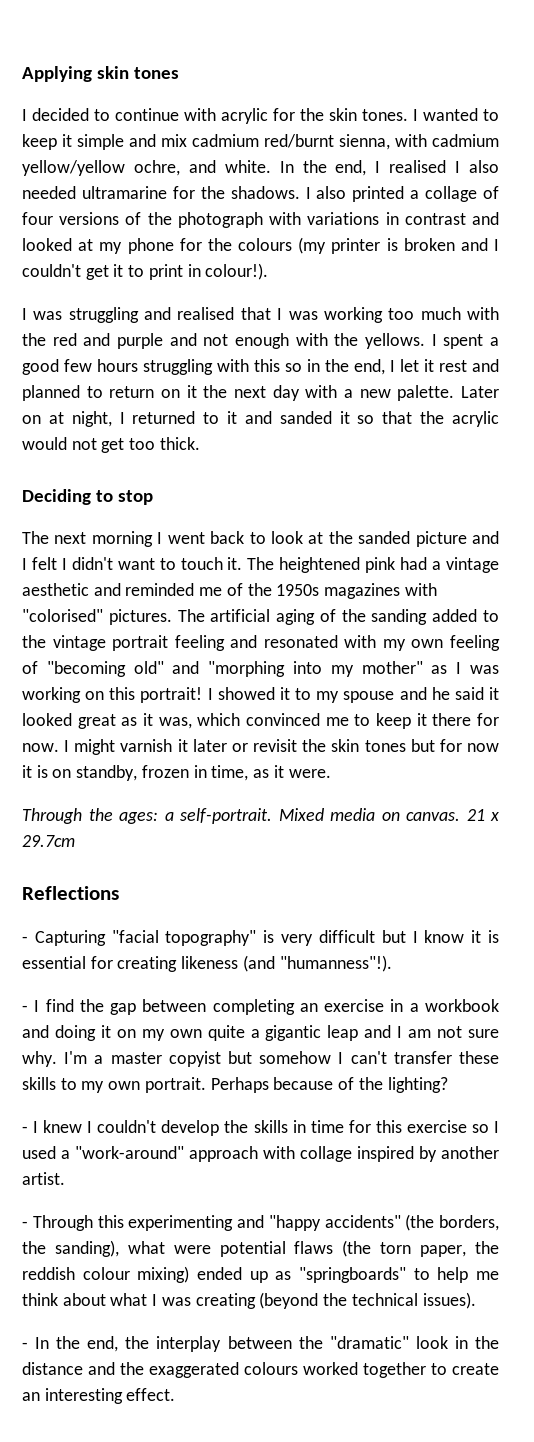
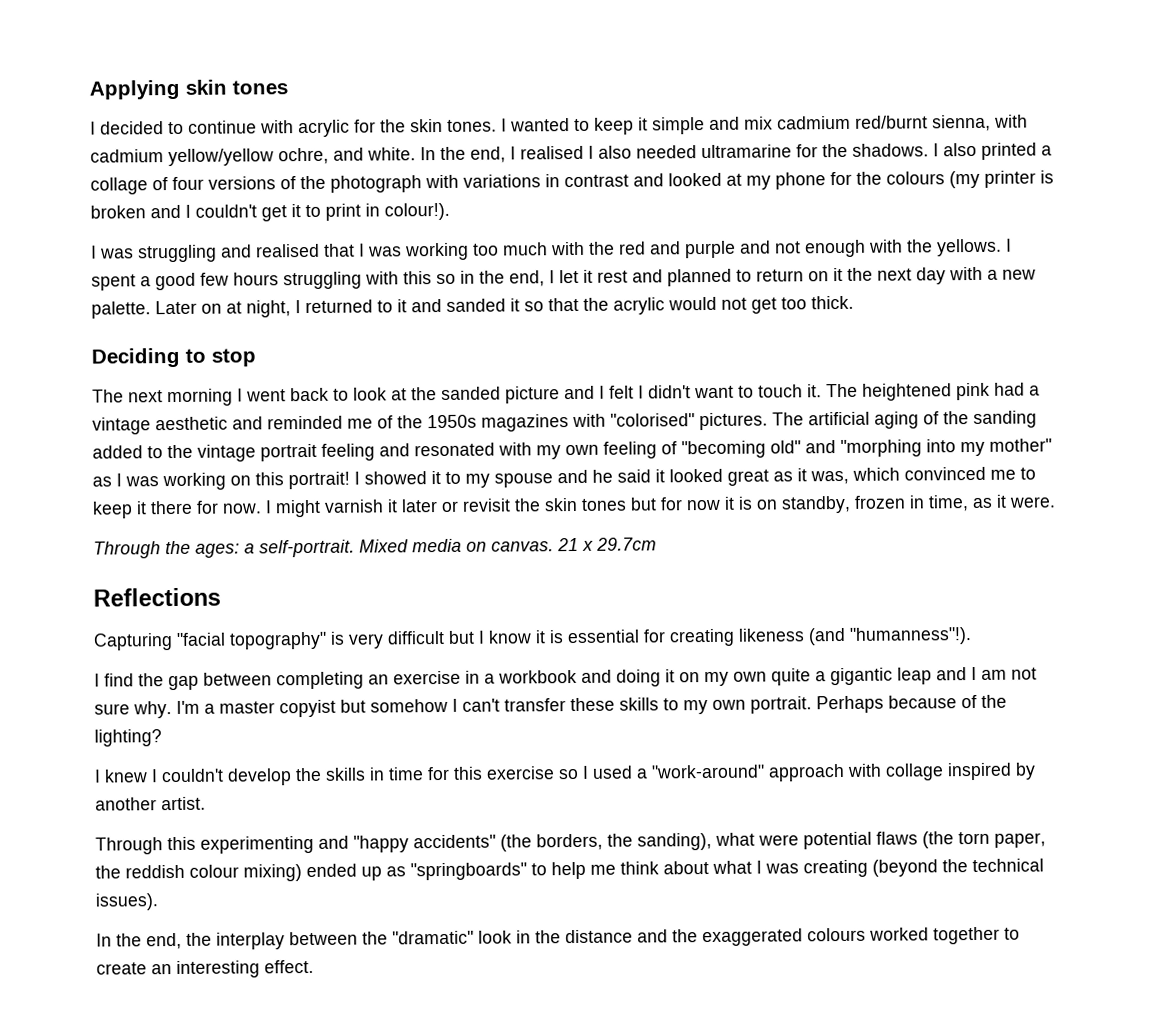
[22,936,28,943] - -> (221, 597) none
[22,1005,28,1012] - -> (972, 636) none
[22,1126,28,1133] - -> (162, 738) none
[22,1221,28,1228] - -> (206, 803) none
[22,1342,28,1349] - -> (159, 902) none

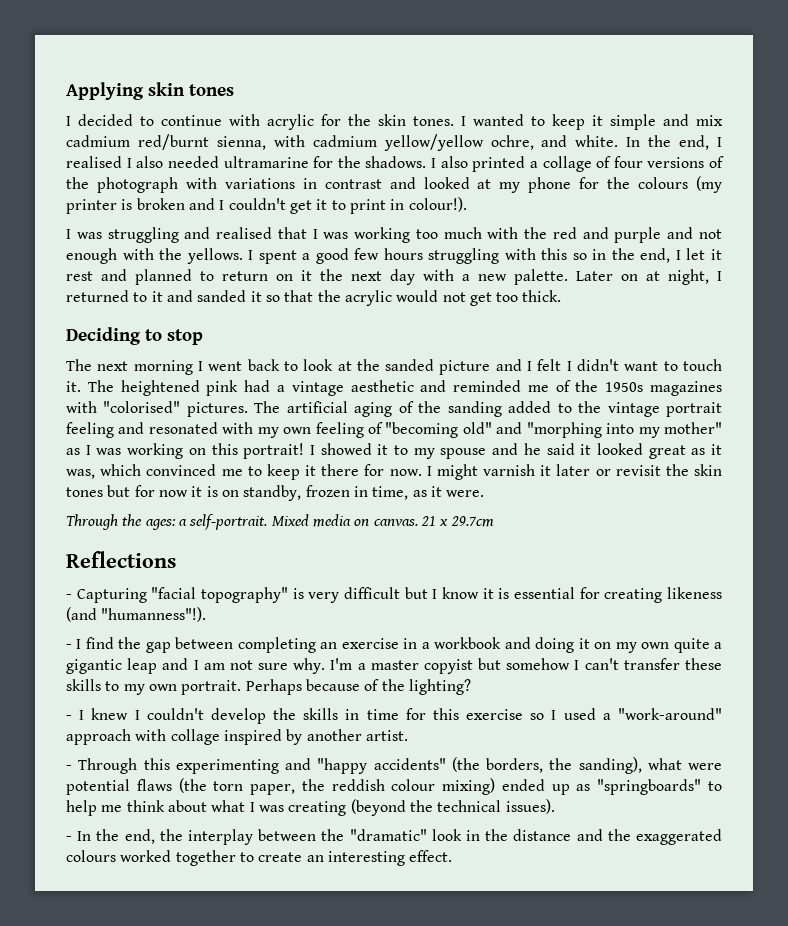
(221, 597) none -> [66,594,72,599] -
(972, 636) none -> [66,644,72,649] -
(162, 738) none -> [66,715,72,720] -
(206, 803) none -> [66,765,72,770] -
(159, 902) none -> [66,836,72,841] -

